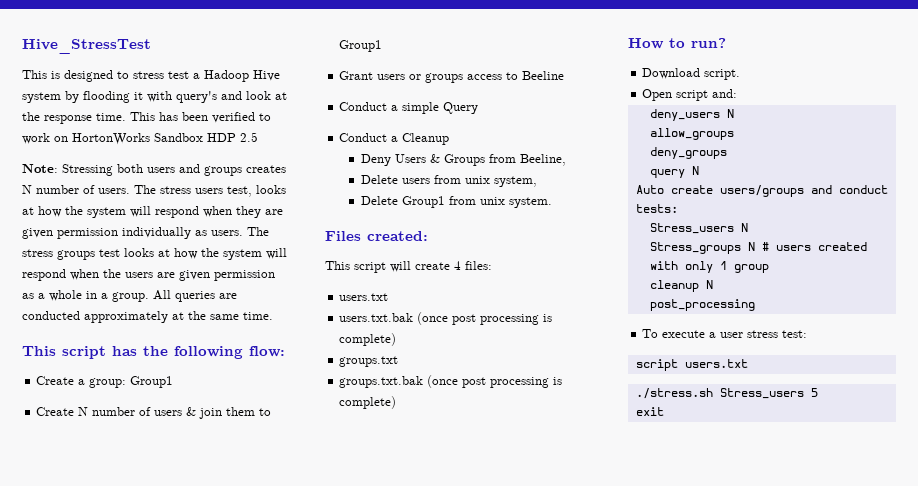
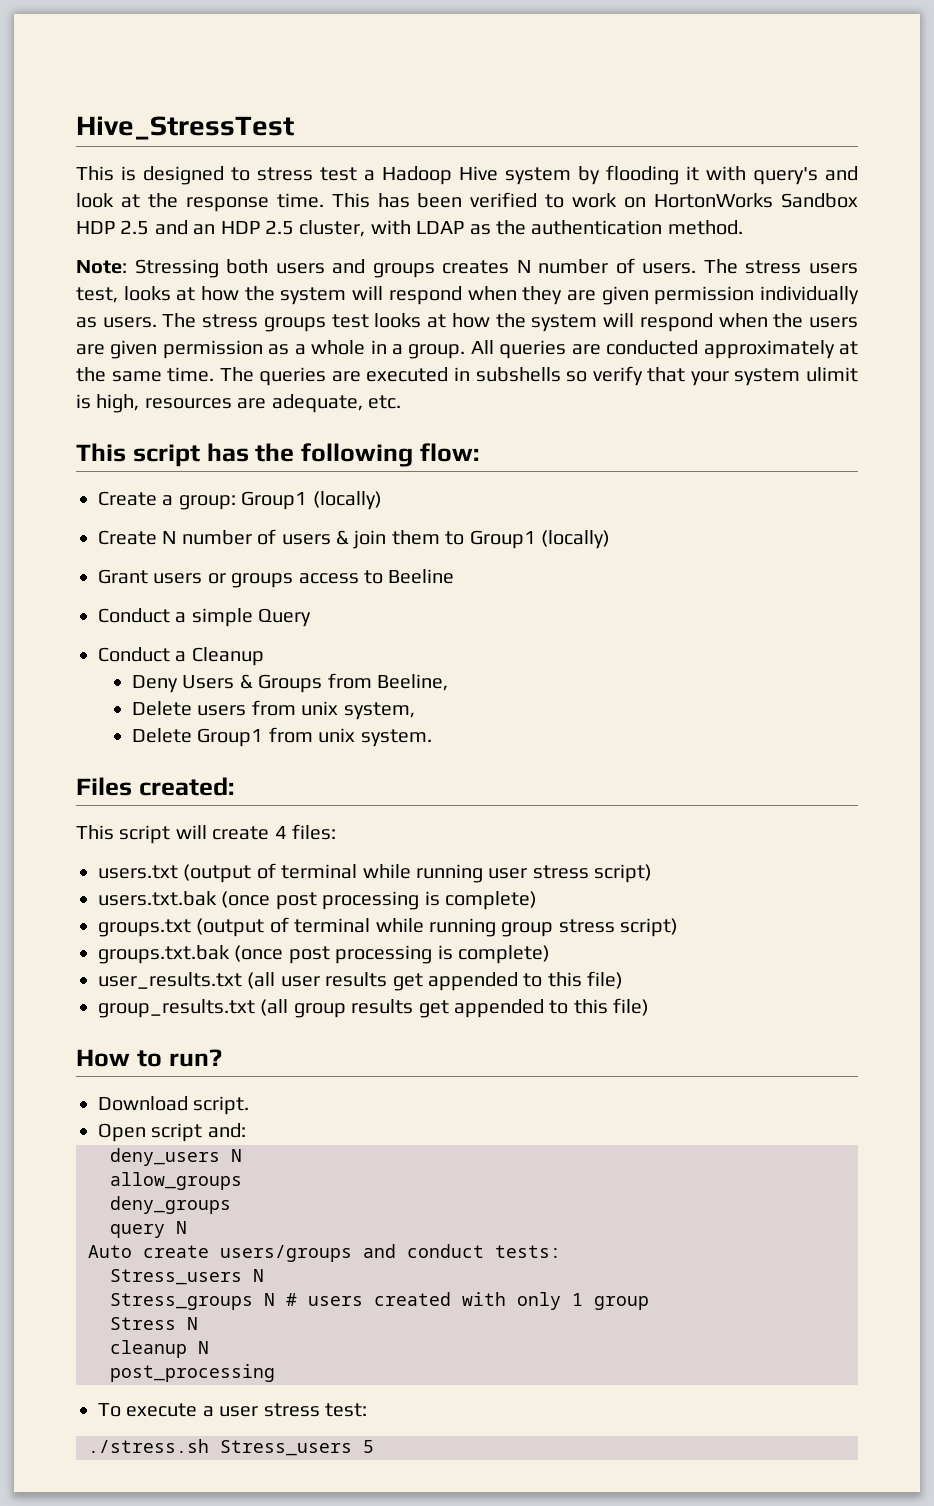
(258, 137) none -> [154,220,743,237] and an HDP 2.5 cluster, with LDAP as the authentication method.
(273, 316) none -> [219,366,858,386] [76,394,401,413] The queries are executed in subshells so verify that your system ulimit is high, resources are adequate, etc.
(174, 382) none -> [312,491,382,510] (locally)
(383, 46) none -> [540,530,610,549] (locally)
(389, 297) none -> [183,863,653,883] (output of terminal while running user stress script)
(399, 361) none -> [196,917,679,937] (output of terminal while running group stress script)
(397, 402) none -> [98,971,624,991] [98,998,650,1018] // user_results.txt (all user results get appended to this file) // group_results.txt (all group results get appended to this file)
(769, 268) none -> [110,1317,198,1330] // Stress N
[635,359,748,371] // script users.txt -> (367, 1410) none
[635,407,664,416] // exit -> (374, 1446) none

